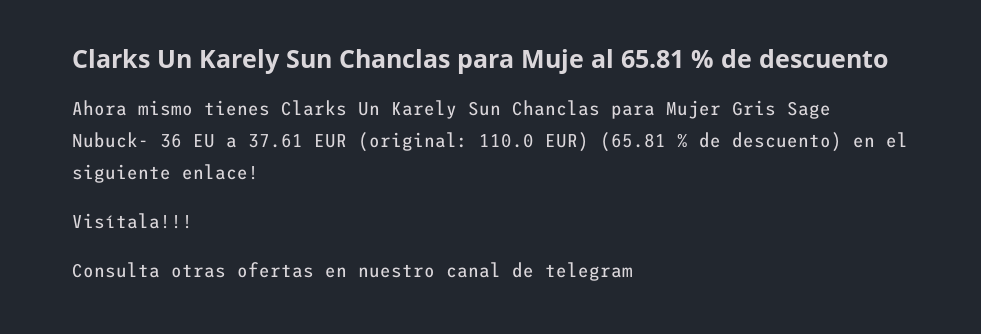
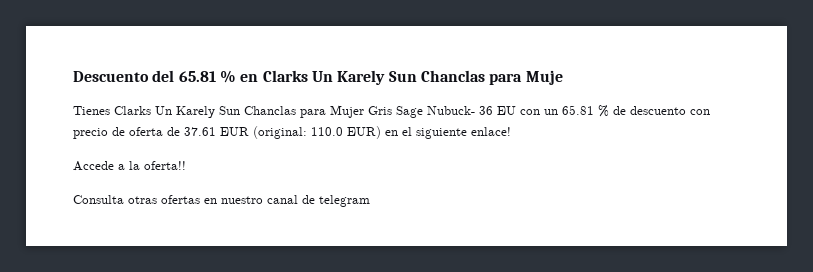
(72, 58) none -> [73,70,259,83] Descuento del 65.81 % en
[591,49,888,68] [72,100,270,116] al 65.81 % de descuento // Ahora mismo tienes -> [73,106,110,115] // Tienes
[226,137,237,148] a -> [520,105,710,117] [73,127,180,139] con un 65.81 % de descuento con precio de oferta de
[600,132,842,152] (65.81 % de descuento) -> (381, 132) none
[72,213,193,229] Visítala!!! -> [73,161,186,171] Accede a la oferta!!

